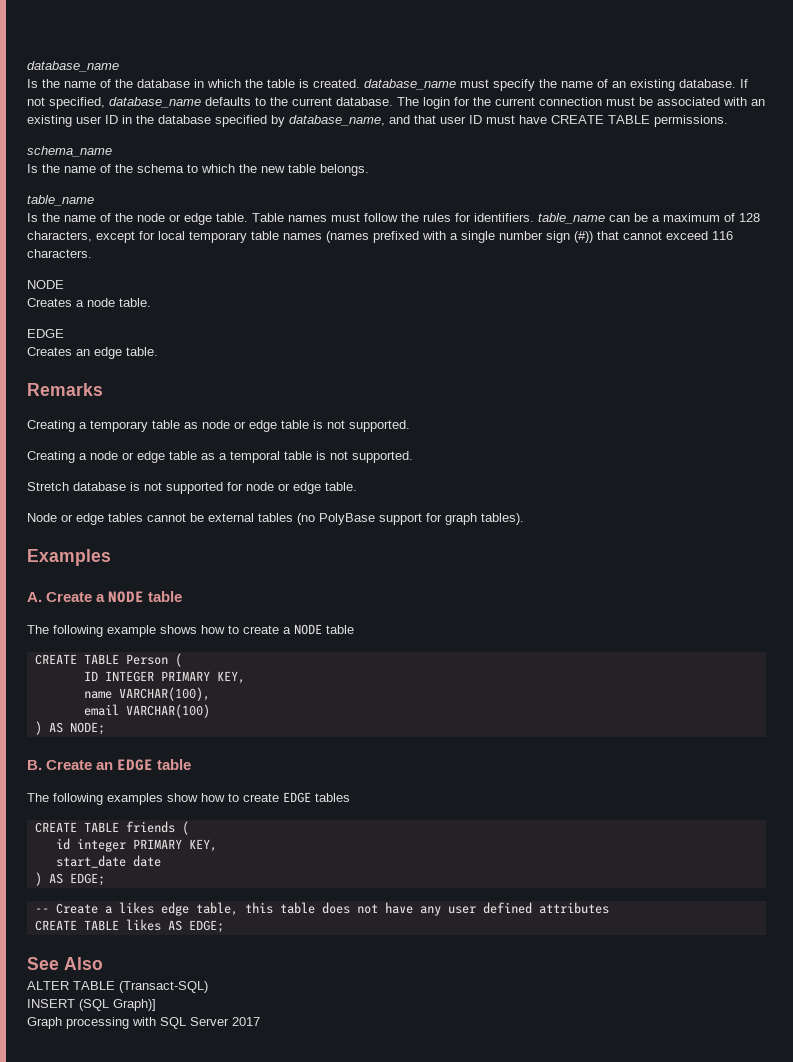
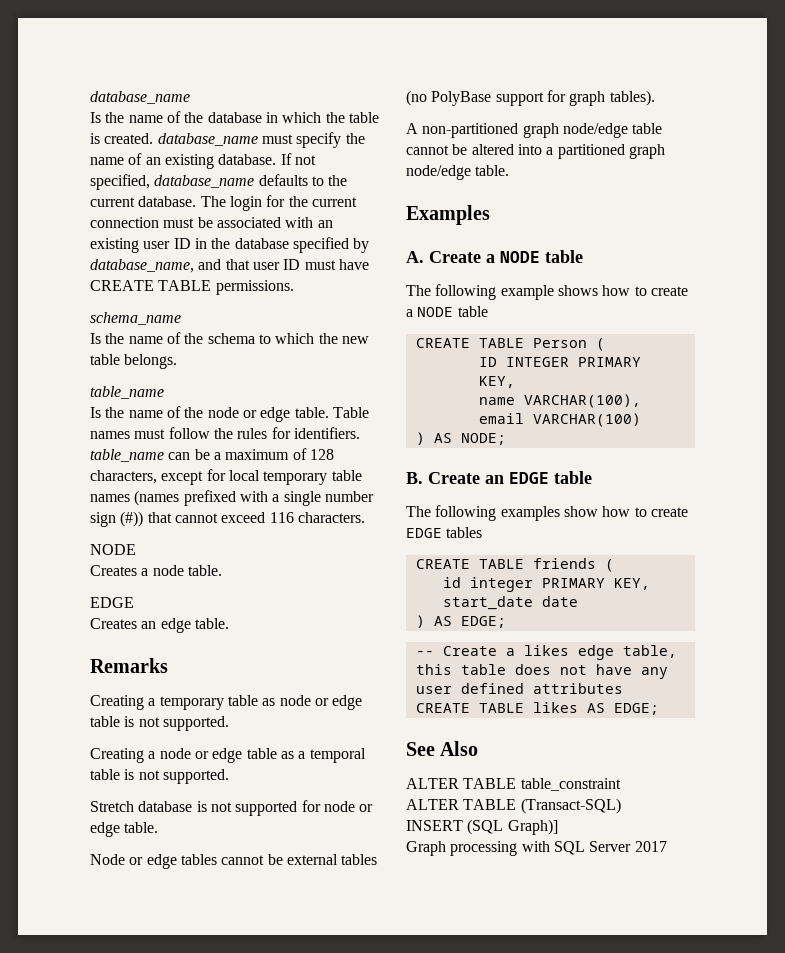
(524, 519) none -> [406,123,663,138] [406,144,665,159] [406,165,510,180] // A non-partitioned graph node/edge table cannot be altered into a partitioned graph node/edge table.
(103, 963) none -> [406,778,621,791] // ALTER TABLE table_constraint

